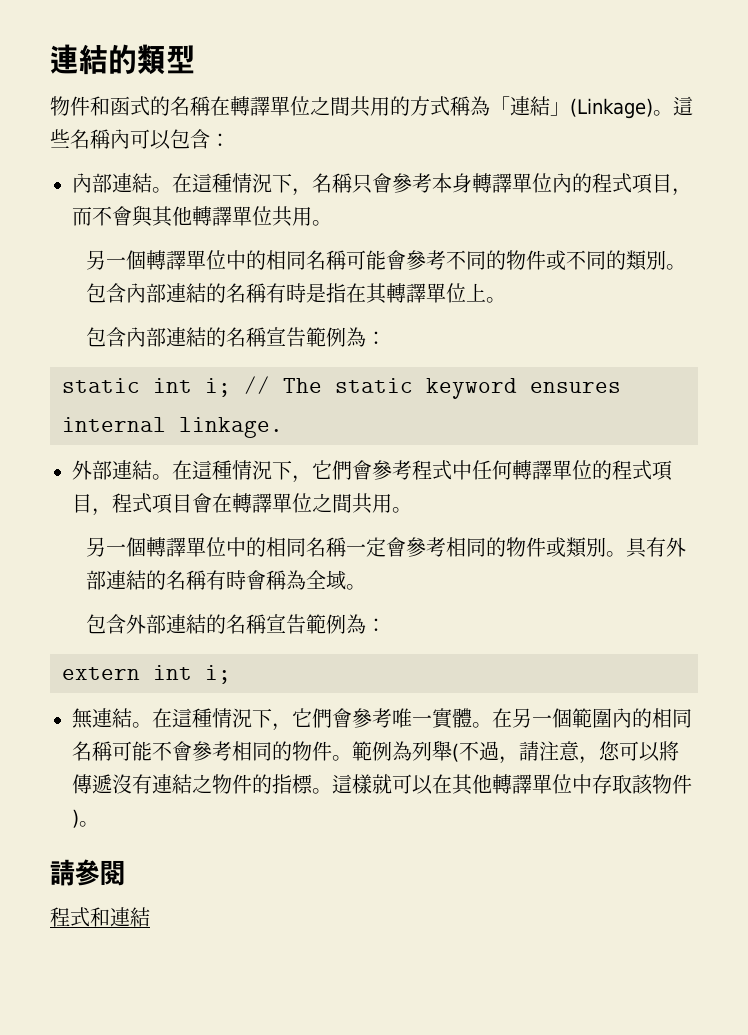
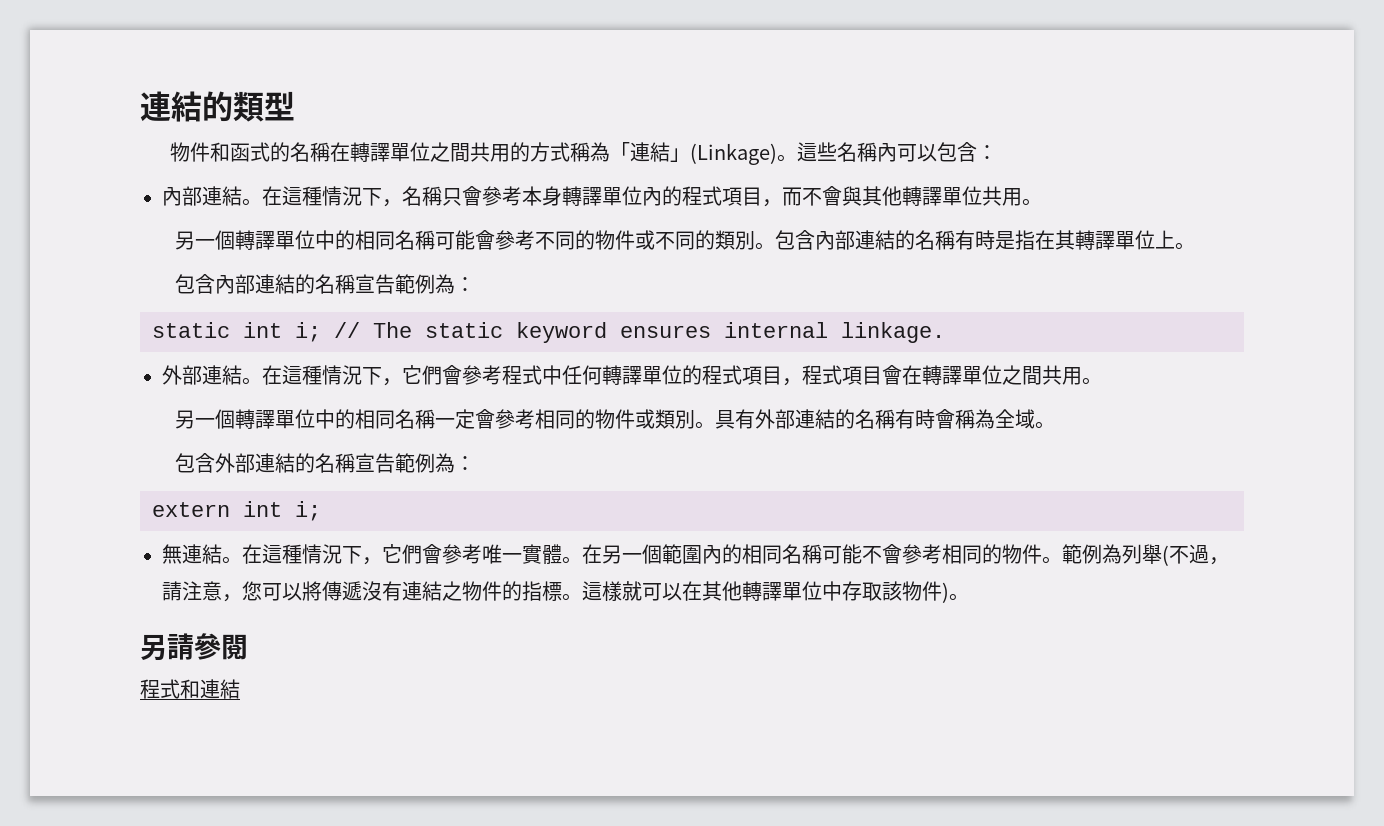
(99, 824) none -> [140,634,167,661] 另

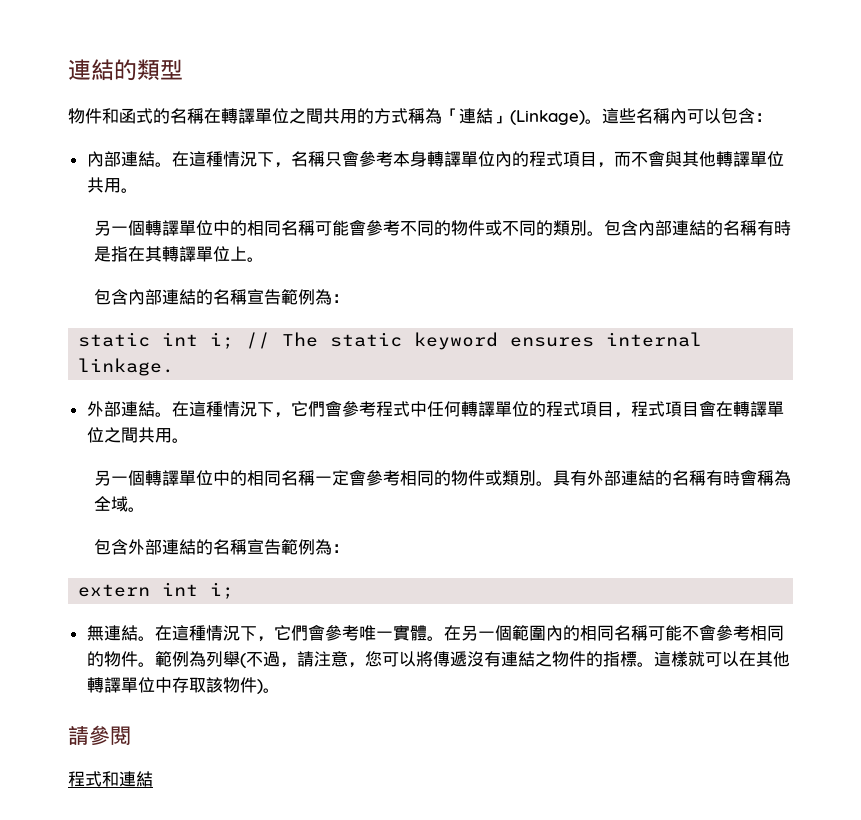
[140,634,167,661] 另 -> (280, 690) none

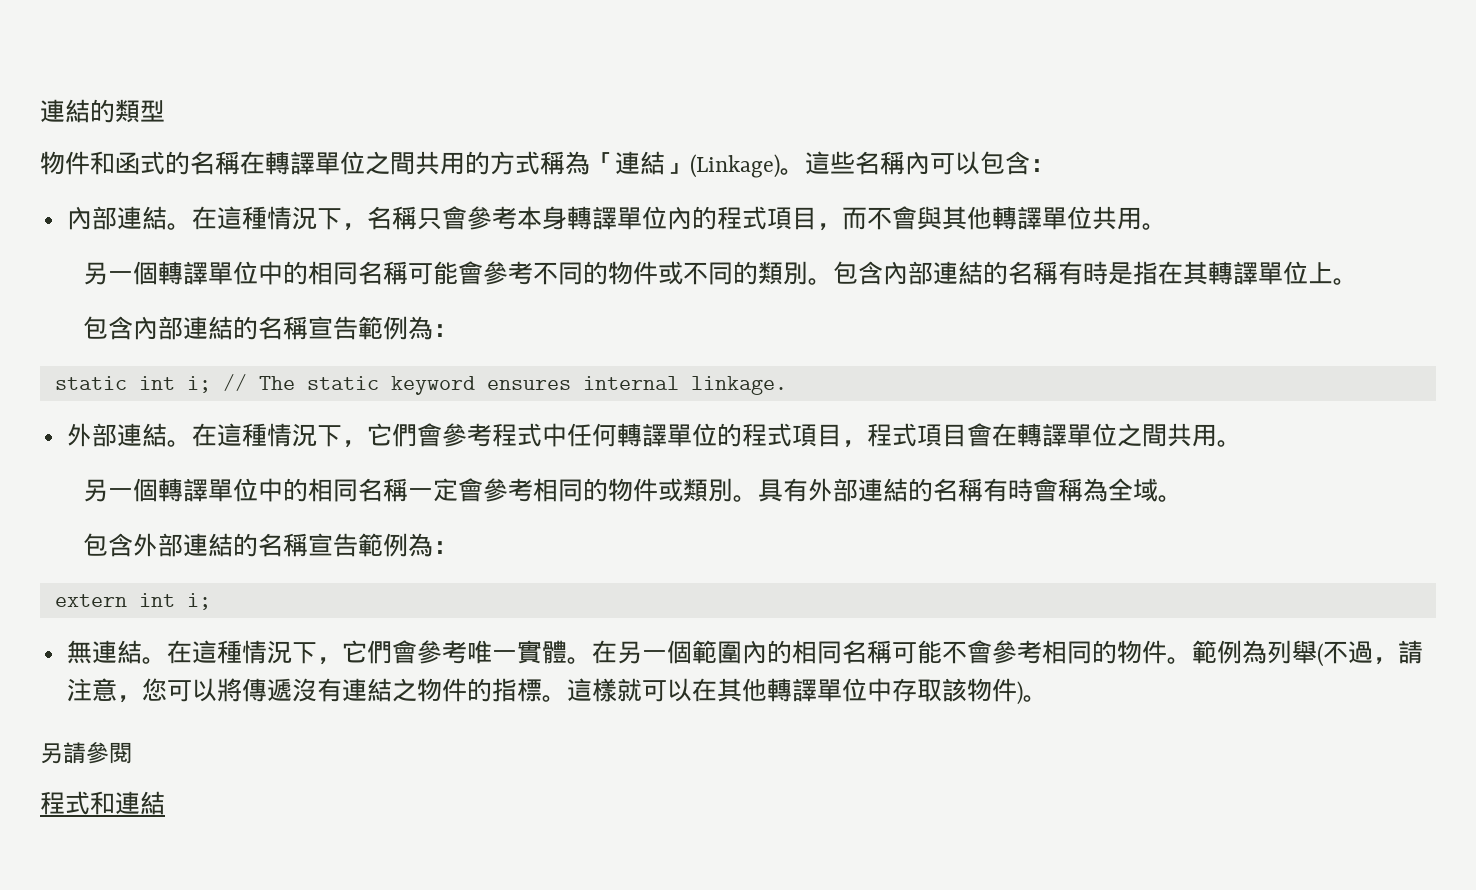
(280, 690) none -> [40,743,63,764] 另

